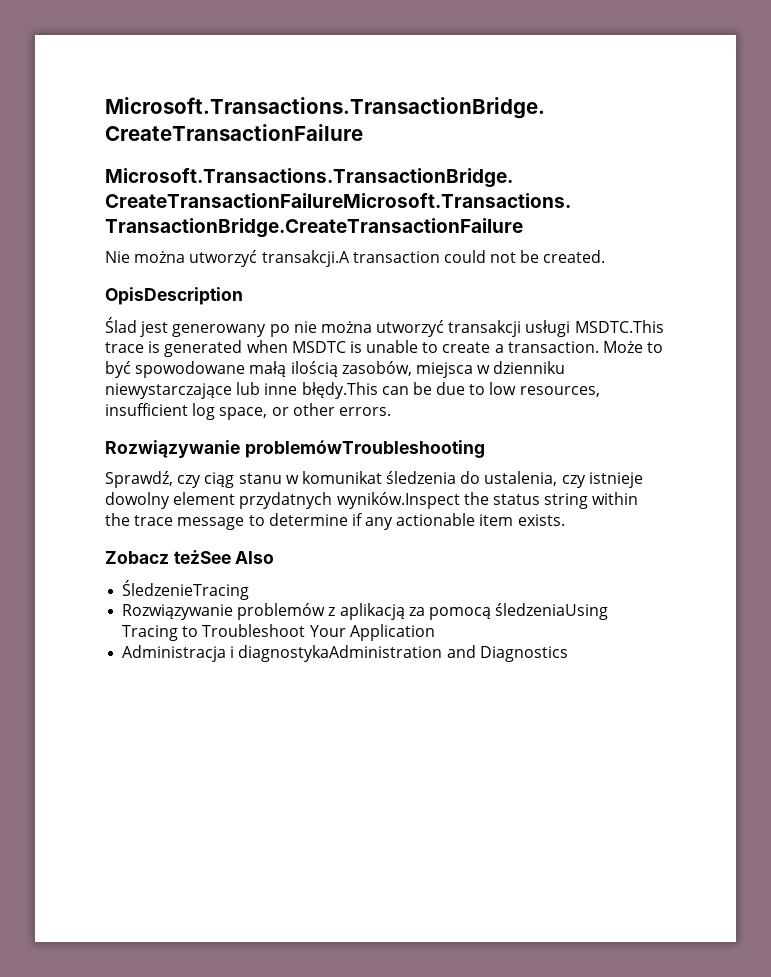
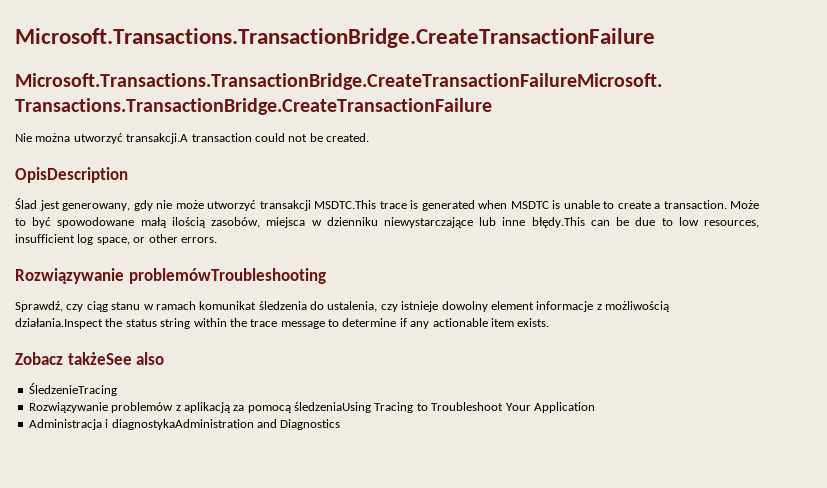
[172,321,372,337] generowany po nie można -> [62,200,204,211] generowany, gdy nie może
[525,320,571,337] usługi -> (311, 205) none
(299, 479) none -> [155,301,196,310] ramach
[239,492,460,509] przydatnych wyników.Inspect -> [536,301,670,312] [15,318,103,329] informacje z możliwością działania.Inspect
[173,550,275,564] teżSee Also -> [67,352,165,365] takżeSee also

